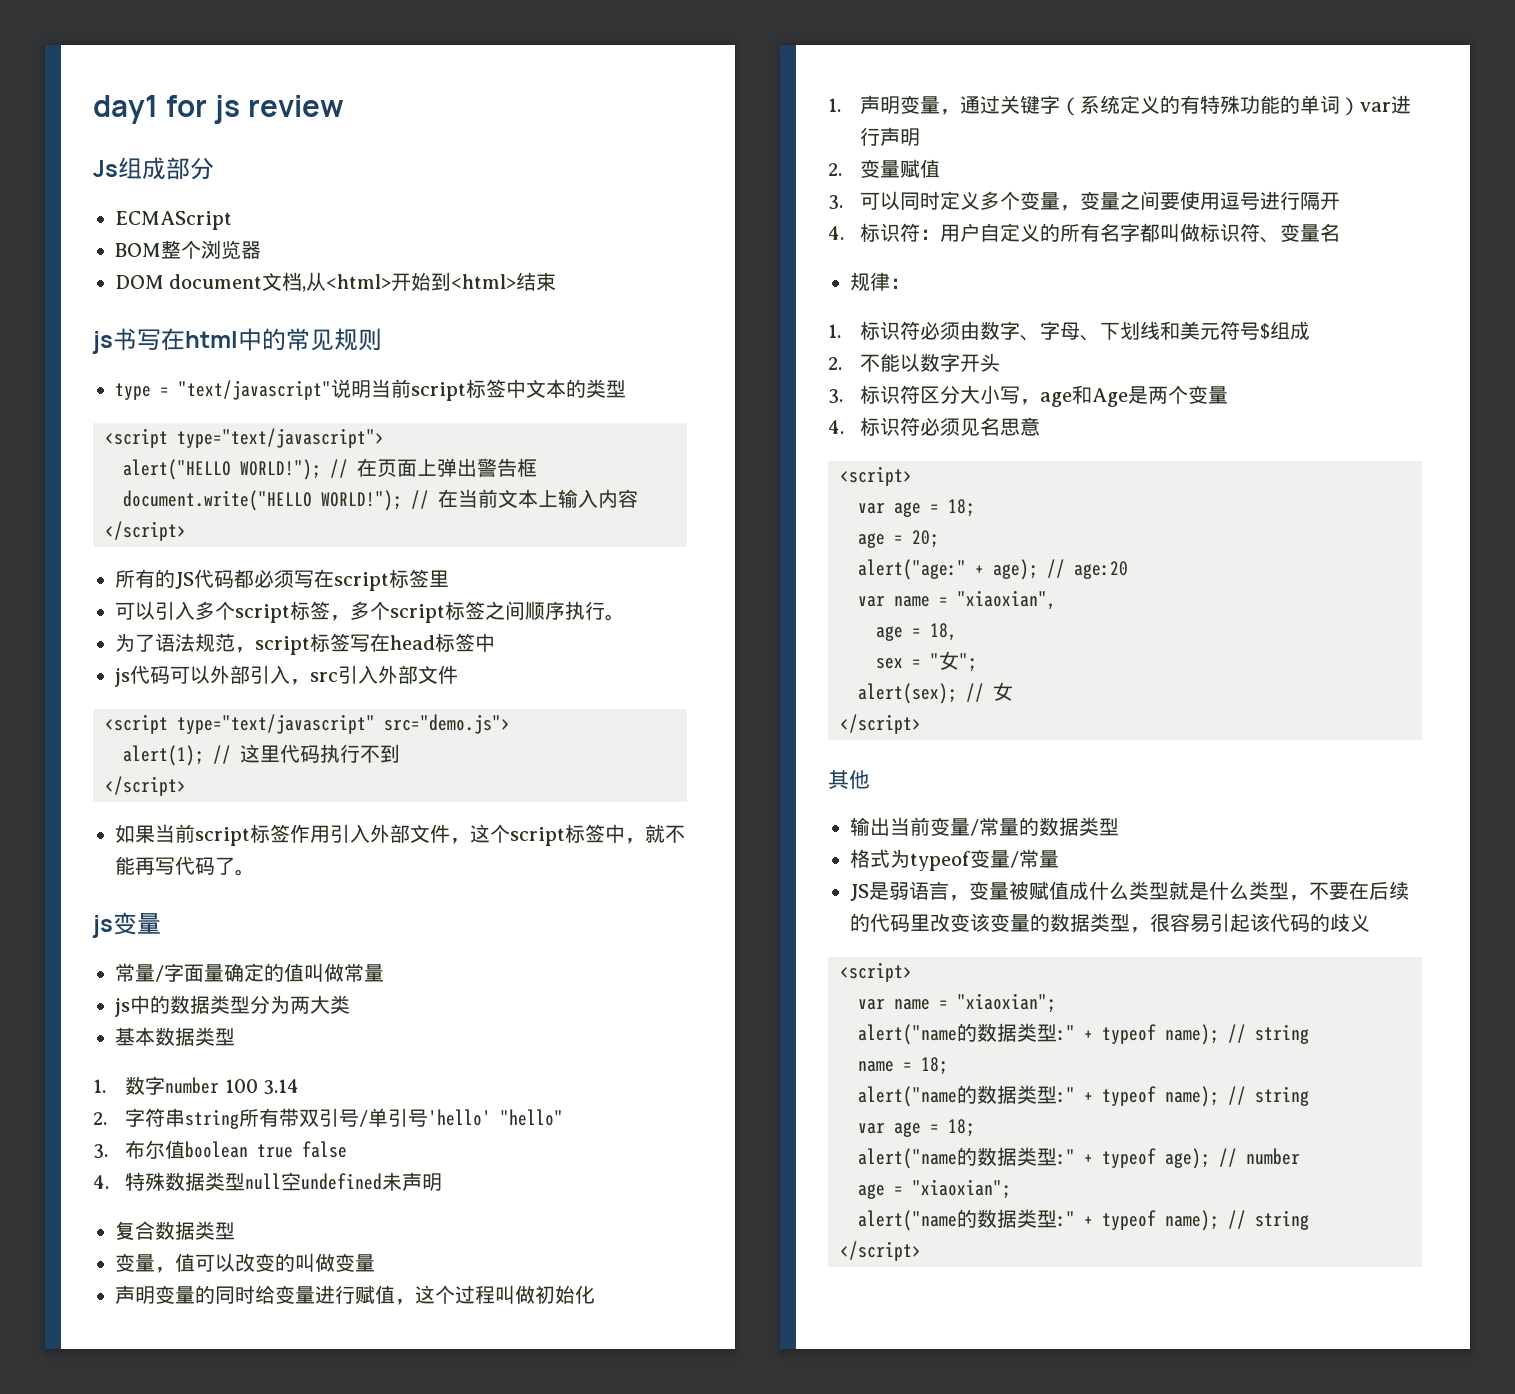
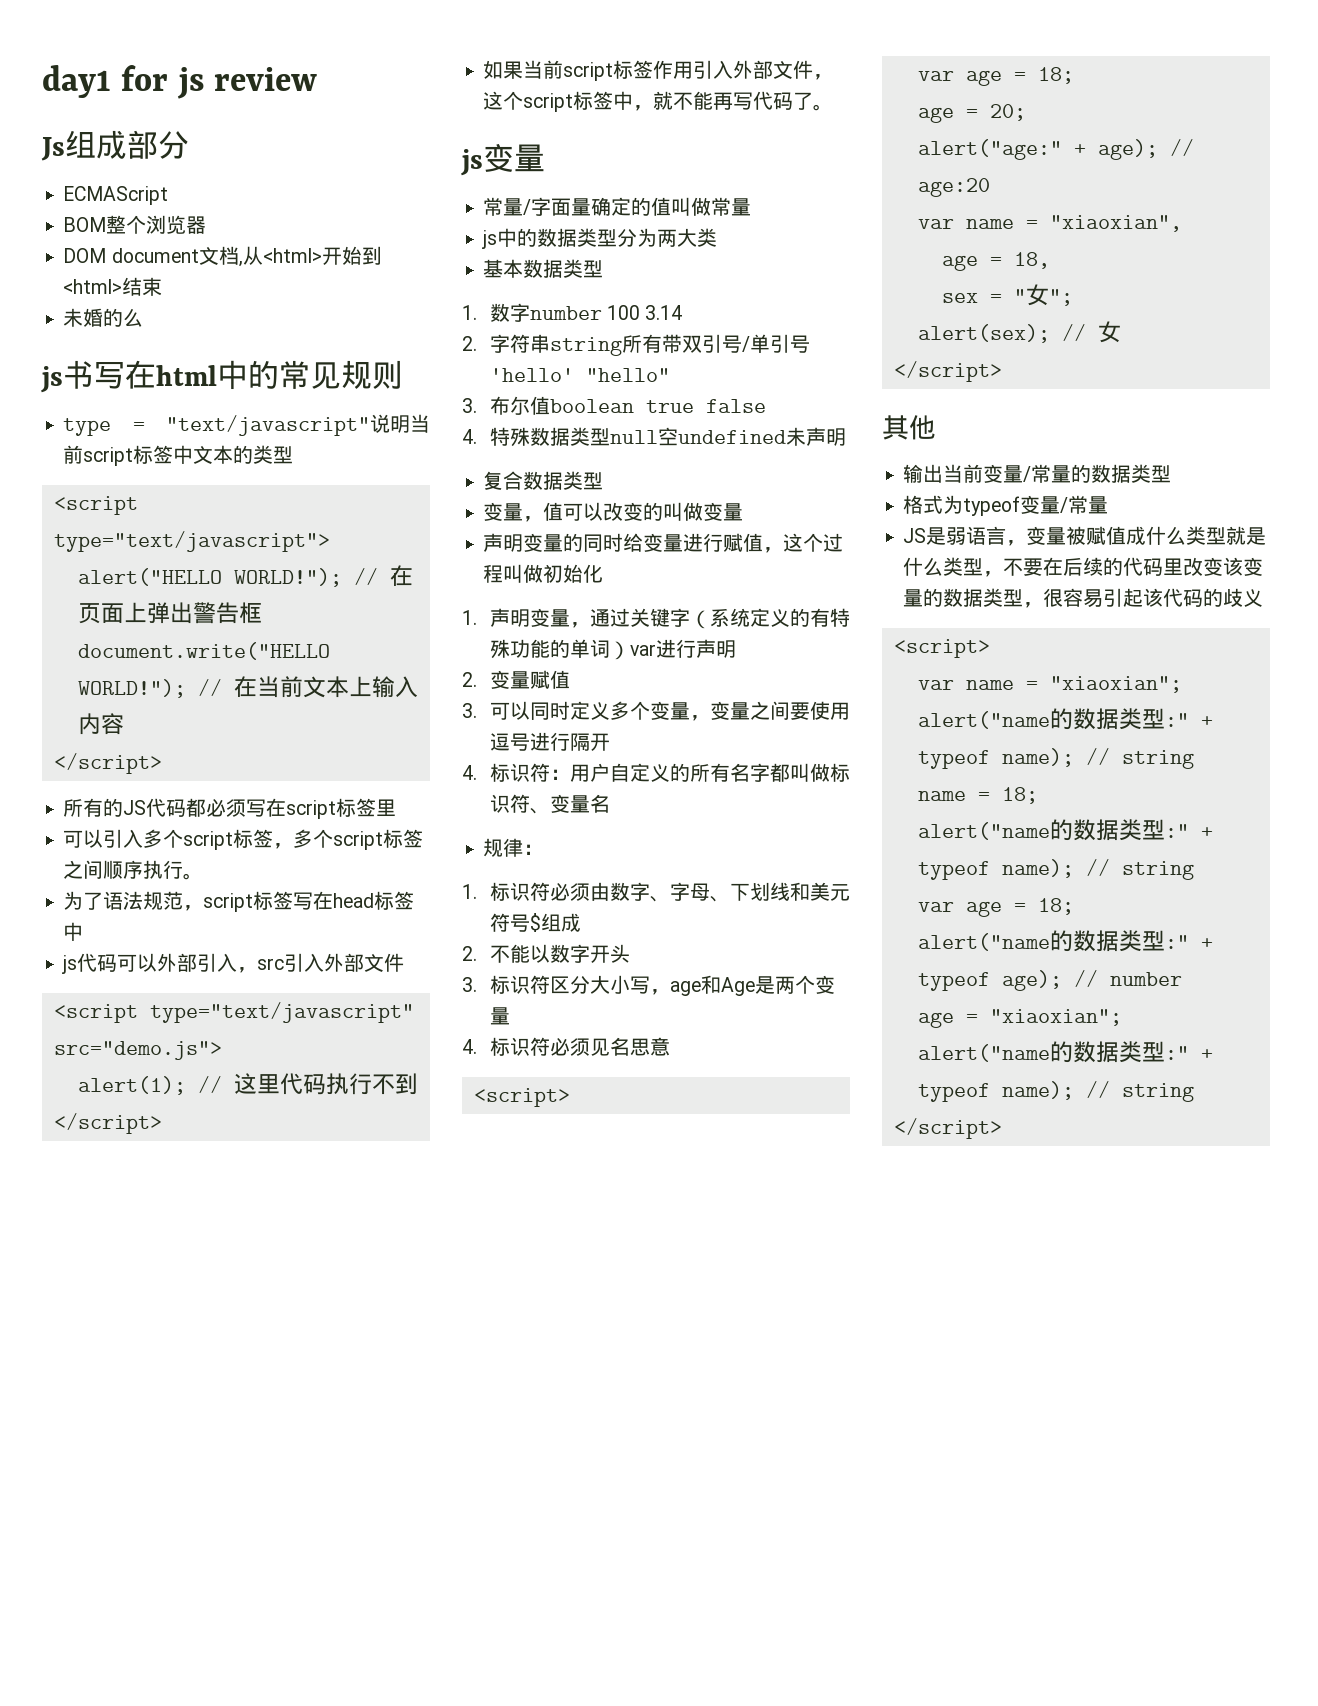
(557, 281) none -> [63,308,144,327] // 未婚的么

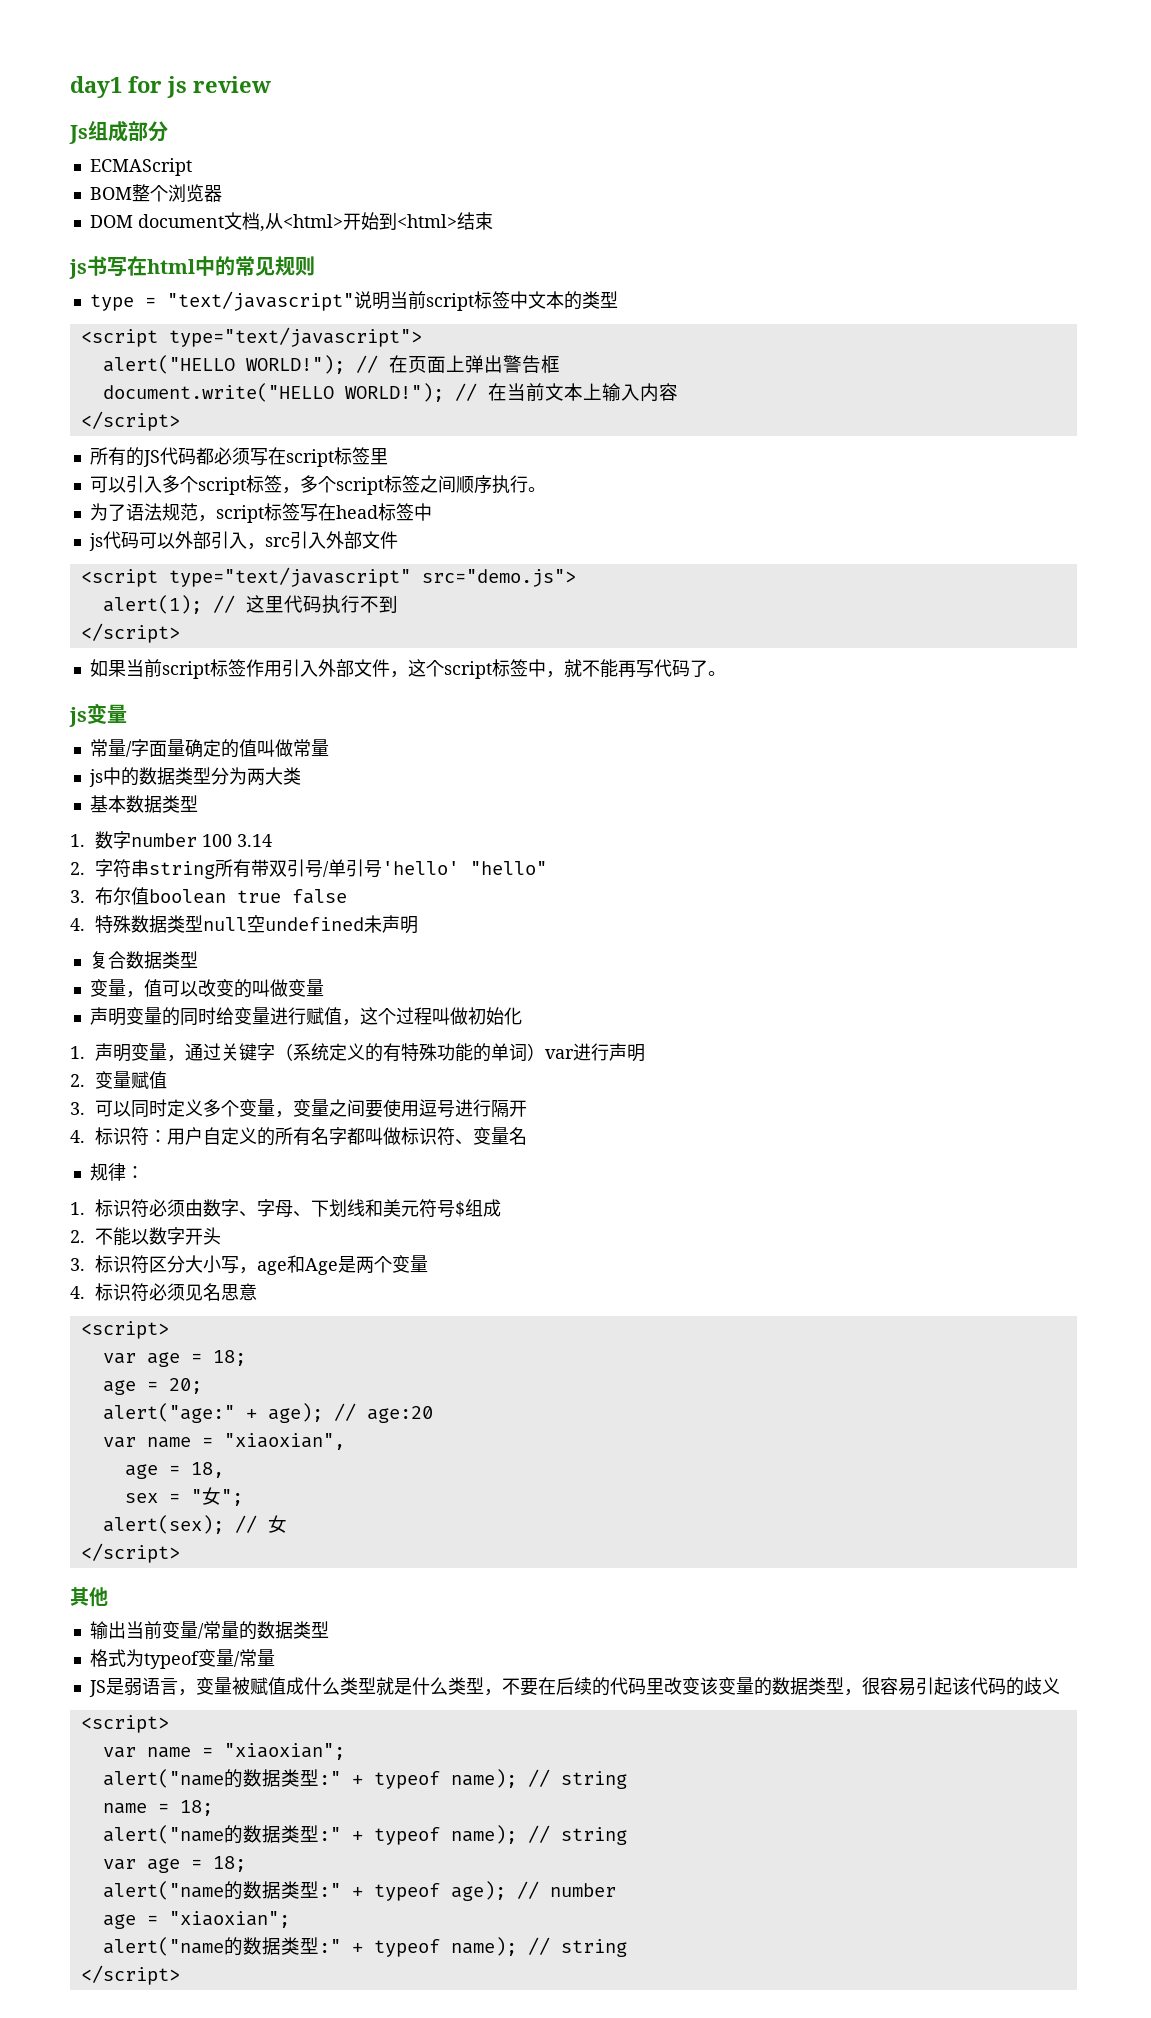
[63,308,144,327] // 未婚的么 -> (493, 221) none

